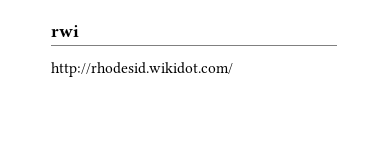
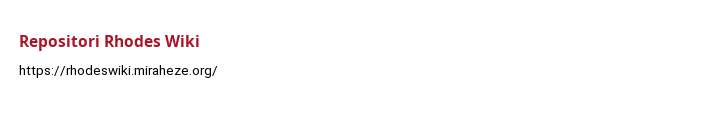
[51,25,79,37] [51,62,233,77] rwi // http://rhodesid.wikidot.com/ -> [19,35,201,51] [19,65,218,78] Repositori Rhodes Wiki // https://rhodeswiki.miraheze.org/

